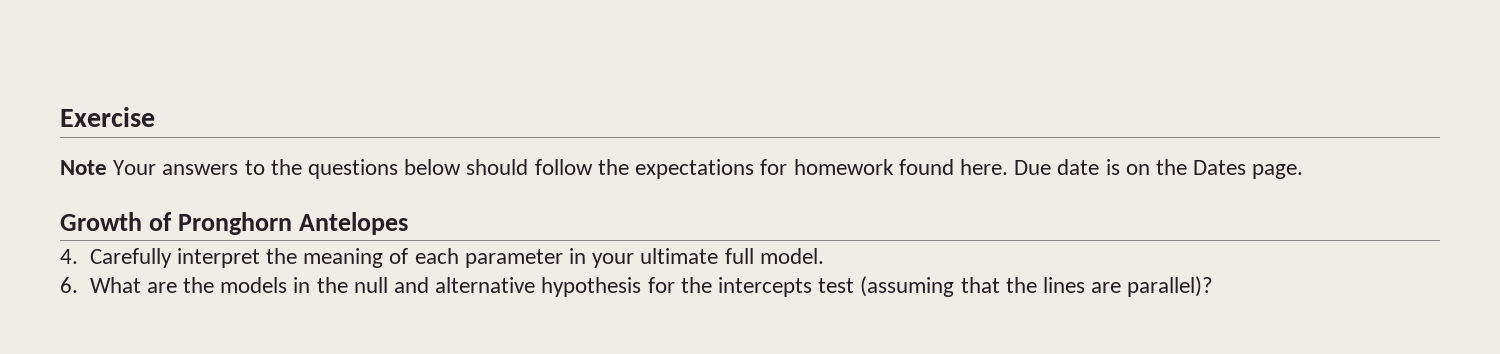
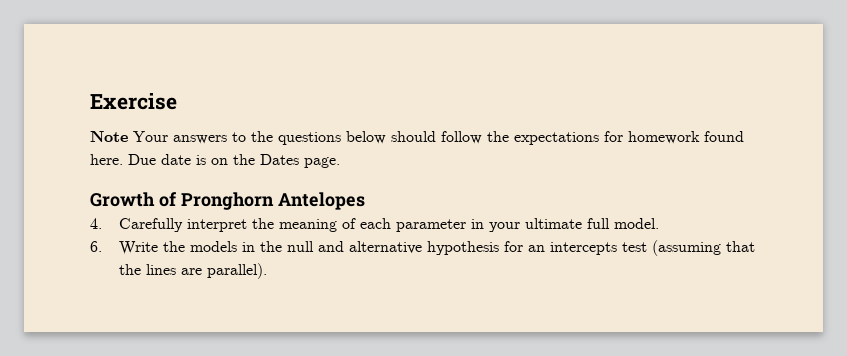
[89,277,177,293] What are -> [118,241,158,255] Write
[680,277,712,293] the -> [527,245,545,252] an
[1127,276,1214,297] parallel)? -> [206,263,267,279] parallel).

